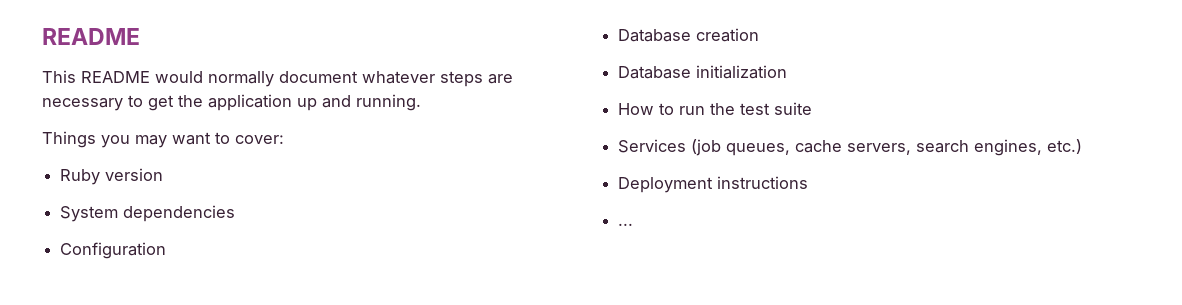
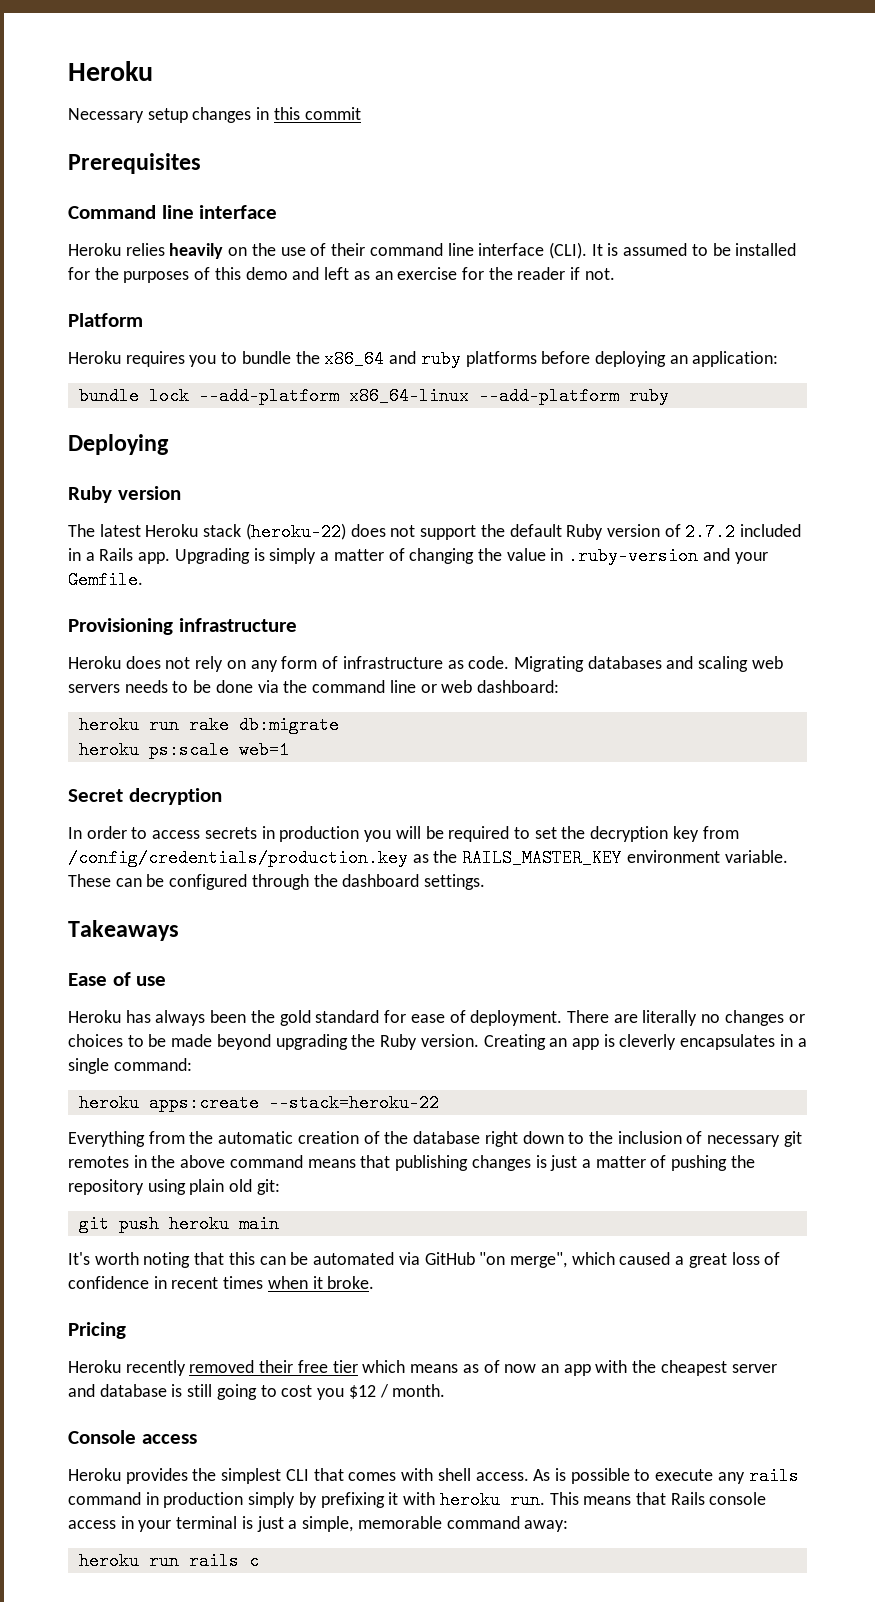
[42,28,140,45] [42,70,513,87] [42,94,421,111] [42,131,284,148] [60,168,164,185] [60,205,236,222] [60,242,167,259] [618,28,760,42] [618,65,788,79] [618,102,813,115] [618,139,1083,156] [618,176,809,193] [618,223,634,226] README // This README would normally document whatever steps are necessary to get the application up and running. // Things you may want to cover: // Ruby version // System dependencies // Configuration // Database creation // Database initialization // How to run the test suite // Services (job queues, cache servers, search engines, etc.) // Deployment instructions // ... -> [68,61,153,81] [68,107,361,123] [68,153,201,174] [68,205,278,219] [68,242,797,259] [68,267,615,283] [68,313,143,327] [68,350,779,368] [78,387,669,405] [68,434,169,455] [68,486,181,503] [68,523,802,541] [68,547,768,565] [68,571,143,589] [68,618,297,635] [68,656,783,672] [68,680,559,693] [78,716,339,734] [78,741,289,759] [68,788,222,805] [68,826,739,842] [68,849,788,867] [68,874,486,890] [68,920,179,941] [68,972,167,986] [68,1010,805,1026] [68,1034,807,1050] [68,1058,192,1074] [78,1094,439,1112] [68,1131,802,1147] [68,1155,755,1171] [68,1179,280,1195] [78,1215,279,1233] [68,1252,781,1268] [68,1276,375,1289] [68,1322,126,1339] [68,1360,777,1376] [68,1384,446,1400] [68,1430,197,1444] [68,1467,799,1485] [68,1491,767,1509] [68,1516,569,1532] [78,1552,259,1570] Heroku // Necessary setup changes in this commit // Prerequisites // Command line interface // Heroku relies heavily on the use of their command line interface (CLI). It is assumed to be installed for the purposes of this demo and left as an exercise for the reader if not. // Platform // Heroku requires you to bundle the x86_64 and ruby platforms before deploying an application: // bundle lock --add-platform x86_64-linux --add-platform ruby // Deploying // Ruby version // The latest Heroku stack (heroku-22) does not support the default Ruby version of 2.7.2 included in a Rails app. Upgrading is simply a matter of changing the value in .ruby-version and your Gemfile. // Provisioning infrastructure // Heroku does not rely on any form of infrastructure as code. Migrating databases and scaling web servers needs to be done via the command line or web dashboard: // heroku run rake db:migrate // heroku ps:scale web=1 // Secret decryption // In order to access secrets in production you will be required to set the decryption key from /config/credentials/production.key as the RAILS_MASTER_KEY environment variable. These can be configured through the dashboard settings. // Takeaways // Ease of use // Heroku has always been the gold standard for ease of deployment. There are literally no changes or choices to be made beyond upgrading the Ruby version. Creating an app is cleverly encapsulates in a single command: // heroku apps:create --stack=heroku-22 // Everything from the automatic creation of the database right down to the inclusion of necessary git remotes in the above command means that publishing changes is just a matter of pushing the repository using plain old git: // git push heroku main // It's worth noting that this can be automated via GitHub "on merge", which caused a great loss of confidence in recent times when it broke. // Pricing // Heroku recently removed their free tier which means as of now an app with the cheapest server and database is still going to cost you $12 / month. // Console access // Heroku provides the simplest CLI that comes with shell access. As is possible to execute any rails command in production simply by prefixing it with heroku run. This means that Rails console access in your terminal is just a simple, memorable command away: // heroku run rails c

